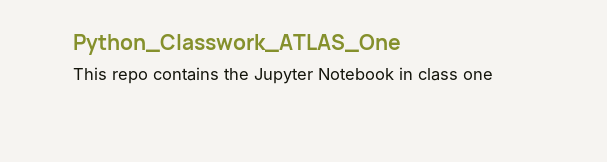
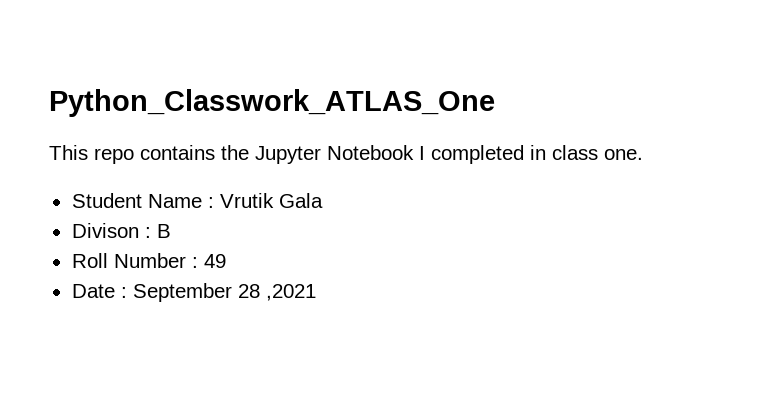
[399,67,493,81] in class one -> [419,145,643,164] [71,193,323,208] [71,223,171,238] [71,253,226,268] [71,283,316,302] I completed in class one. // Student Name : Vrutik Gala // Divison : B // Roll Number : 49 // Date : September 28 ,2021

